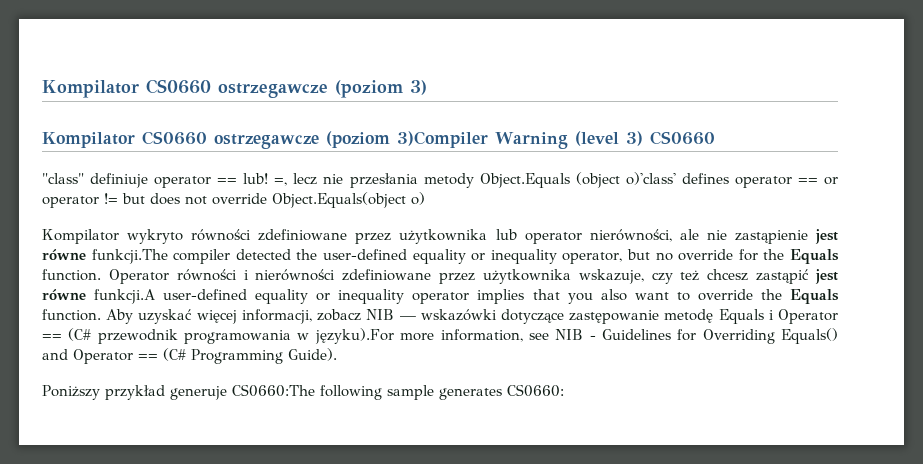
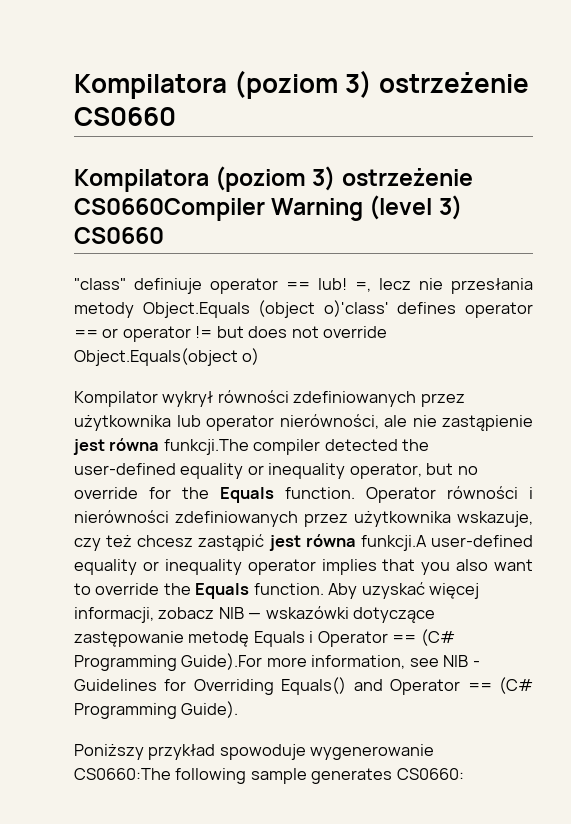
[42,79,427,98] [42,131,488,149] Kompilator CS0660 ostrzegawcze (poziom 3) // Kompilator CS0660 ostrzegawcze (poziom 3)Compiler -> [74,70,530,99] [74,107,176,126] [74,166,473,192] [74,198,265,221] Kompilatora (poziom 3) ostrzeżenie CS0660 // Kompilatora (poziom 3) ostrzeżenie CS0660Compiler
[127,229,348,244] wykryto równości zdefiniowane -> [162,390,417,407] wykrył równości zdefiniowanych
[42,249,86,260] równe -> [109,438,160,451] równa
[342,269,432,281] zdefiniowane -> [175,511,298,527] zdefiniowanych
[42,289,86,300] równe -> [305,534,356,547] równa
[97,328,394,344] przewodnik programowania w języku).For -> [74,653,263,671] Programming Guide).For
[170,386,227,400] generuje -> [219,744,435,760] spowoduje wygenerowanie

